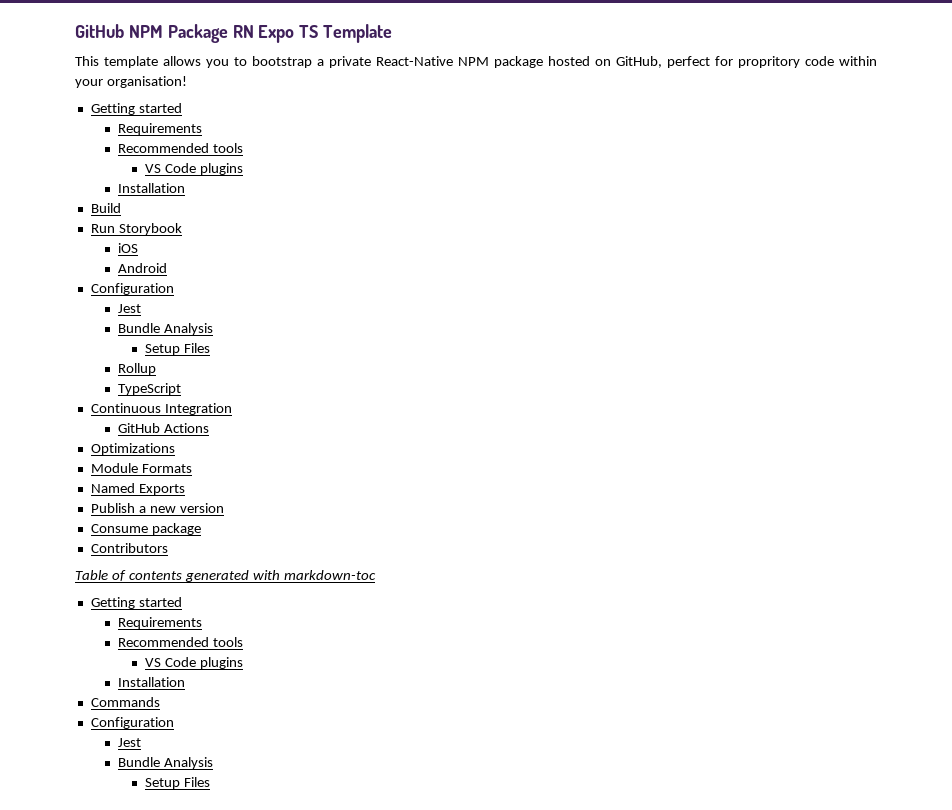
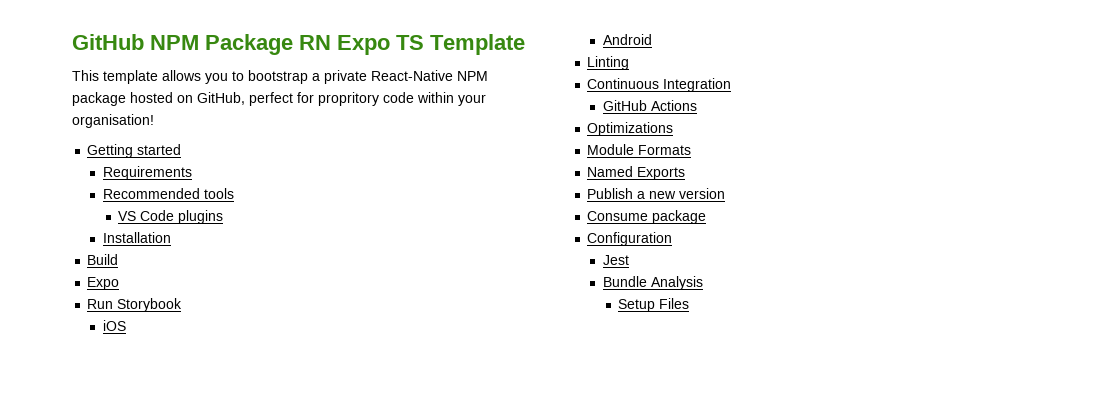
(121, 208) none -> [87,277,120,290] // Expo
[90,283,174,295] [118,304,142,313] [118,323,214,335] [145,343,211,355] [118,363,157,375] [118,383,182,395] Configuration // Jest // Bundle Analysis // Setup Files // Rollup // TypeScript -> [587,56,630,70] Linting
[90,543,168,553] [75,570,376,582] [90,597,182,609] [118,617,203,629] [118,637,244,647] [145,657,244,669] [118,677,186,687] [90,697,160,707] // Contributors // Table of contents generated with markdown-toc // Getting started // Requirements // Recommended tools // VS Code plugins // Installation // Commands -> (707, 217) none

